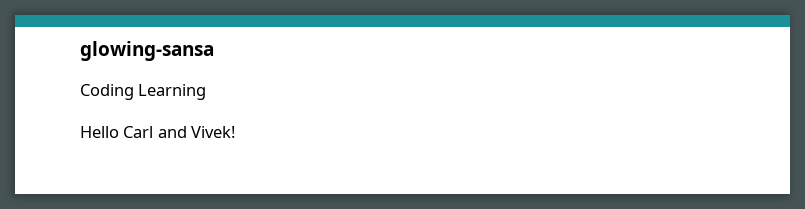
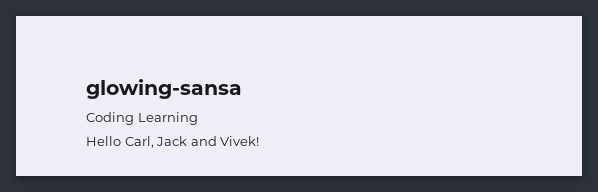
[123,126,154,138] Carl -> [124,136,188,148] Carl, Jack

